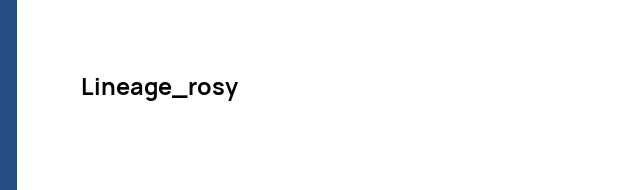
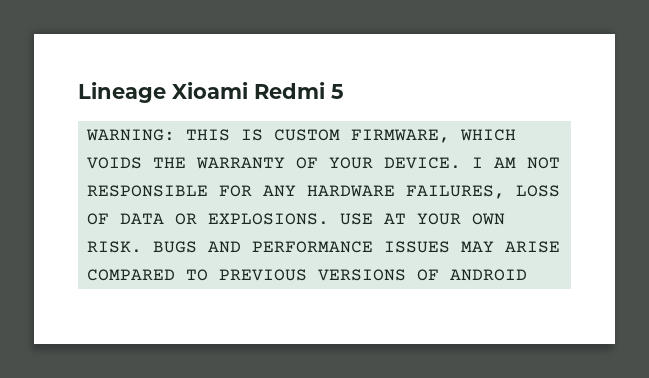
[81,78,239,101] Lineage_rosy -> [78,82,344,103] [85,129,516,143] [86,157,560,169] [86,185,560,199] [86,213,505,225] [86,241,560,253] [86,269,527,281] Lineage Xioami Redmi 5 // WARNING: THIS IS CUSTOM FIRMWARE, WHICH VOIDS THE WARRANTY OF YOUR DEVICE. I AM NOT RESPONSIBLE FOR ANY HARDWARE FAILURES, LOSS OF DATA OR EXPLOSIONS. USE AT YOUR OWN RISK. BUGS AND PERFORMANCE ISSUES MAY ARISE COMPARED TO PREVIOUS VERSIONS OF ANDROID

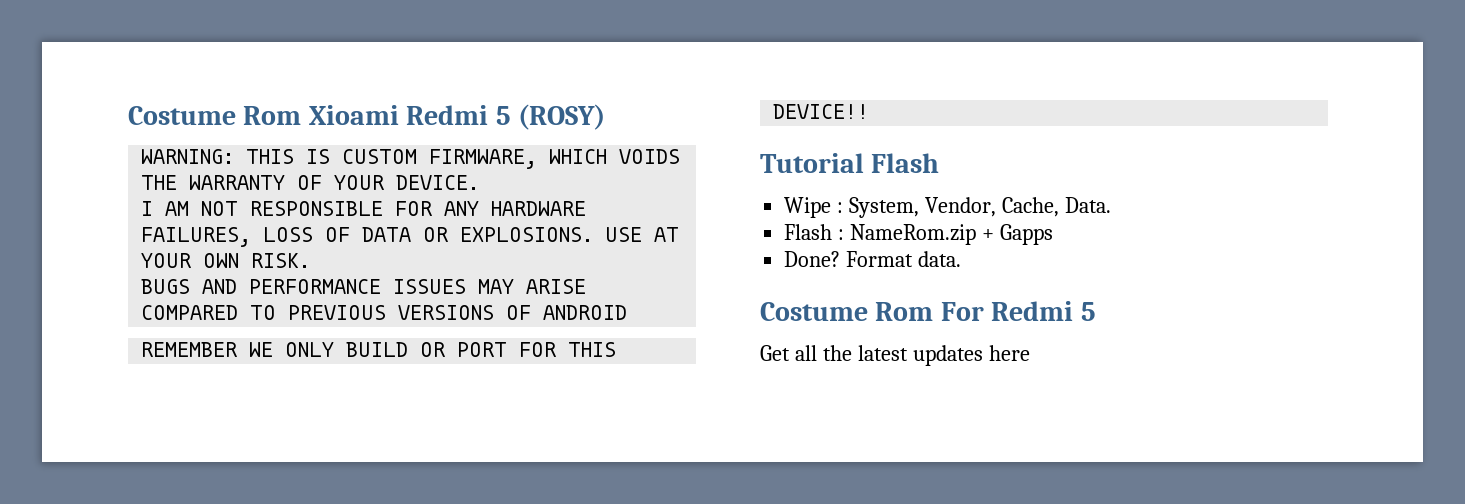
[78,82,166,103] Lineage -> [128,106,302,125] Costume Rom
(344, 91) none -> [518,104,606,130] (ROSY)
(461, 163) none -> (480, 182) //
(142, 247) none -> (311, 260) //
(527, 275) none -> [141,342,617,357] [773,104,870,119] [760,153,940,173] [784,197,1111,218] [784,224,1053,245] [784,251,962,267] [760,301,1096,321] [760,345,1030,366] // REMEMBER WE ONLY BUILD OR PORT FOR THIS DEVICE!! // Tutorial Flash // Wipe : System, Vendor, Cache, Data. // Flash : NameRom.zip + Gapps // Done? Format data. // Costume Rom For Redmi 5 // Get all the latest updates here

